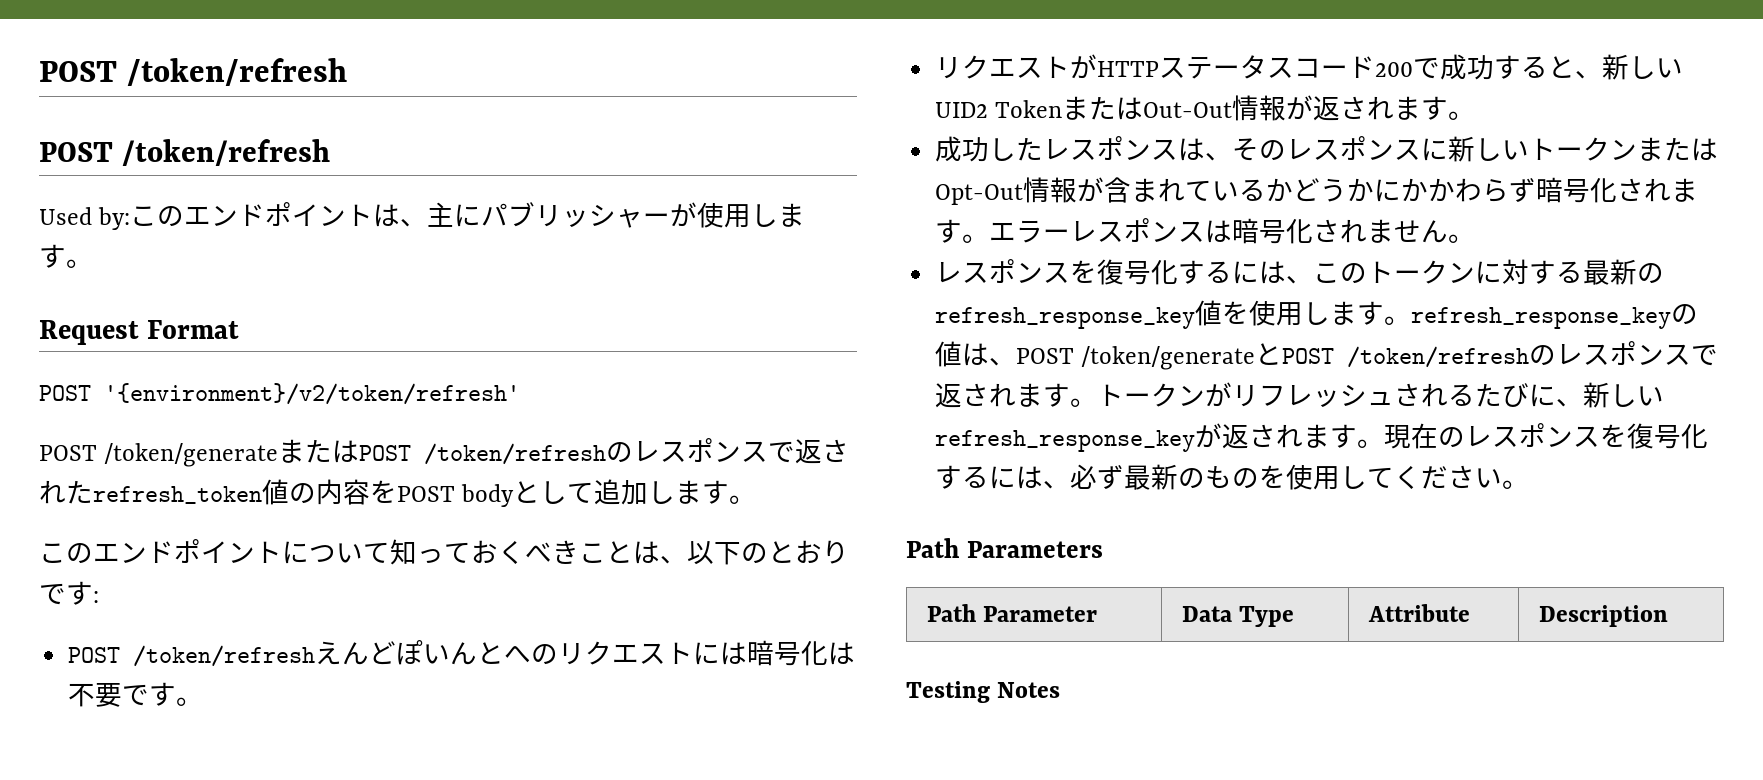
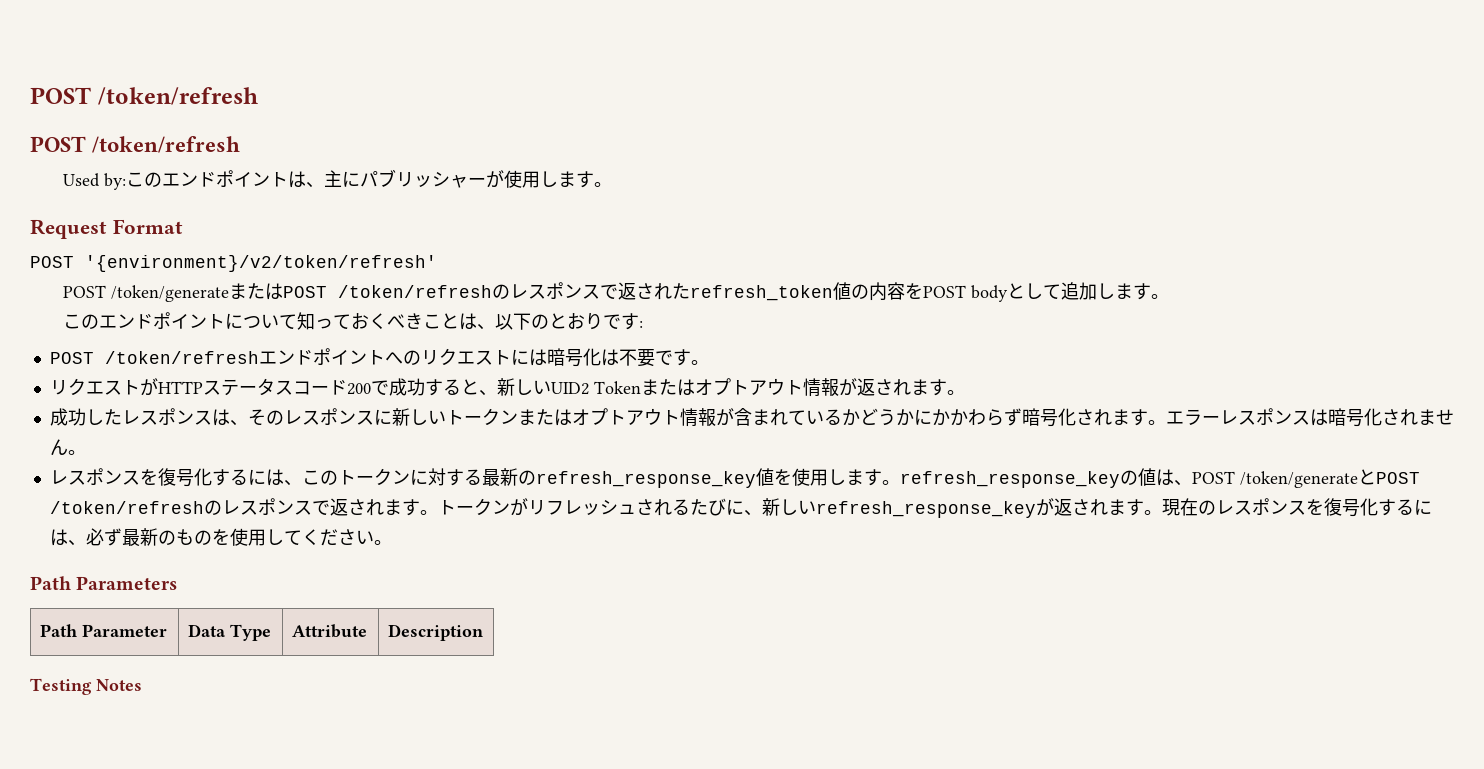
[315,640,505,665] えんどぽいんと -> [258,348,385,365] エンドポイント
[1143,102,1233,118] Out-Out -> [694,378,803,395] オプトアウト
[935,184,1024,205] Opt-Out -> [571,408,680,425] オプトアウト

